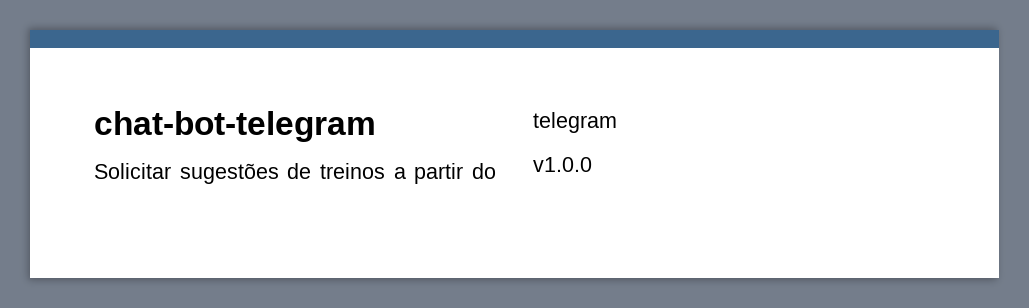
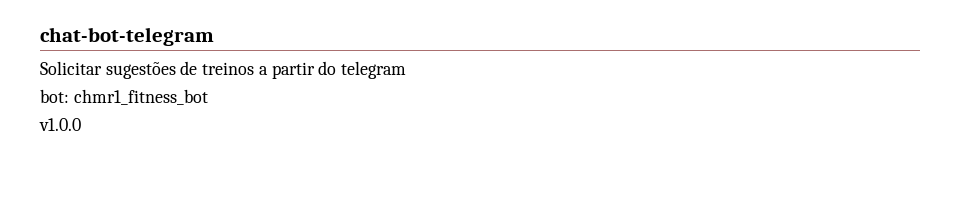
(617, 122) none -> [40,89,208,105] // bot: chmr1_fitness_bot

